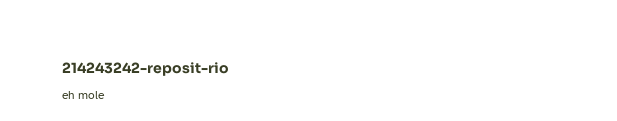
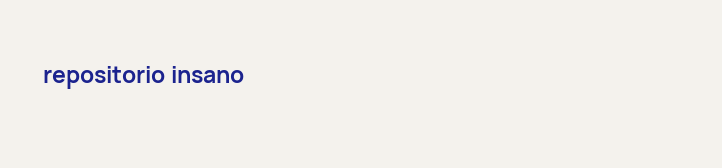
[62,62,229,76] [62,91,106,99] 214243242-reposit-rio // eh mole -> [43,66,245,89] repositorio insano

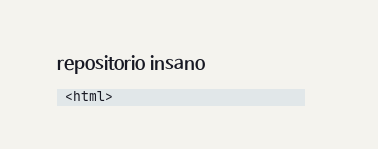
(245, 74) none -> [65,91,114,101] // <html>

